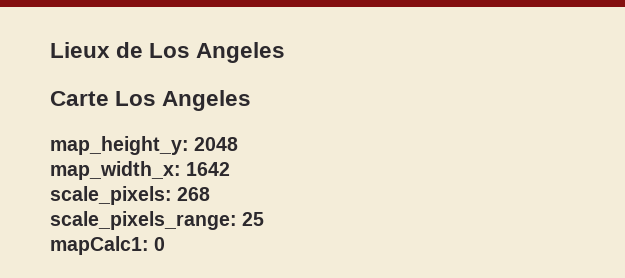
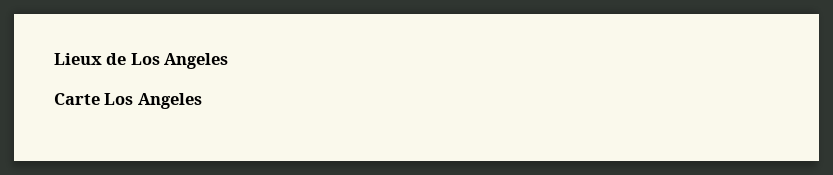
[50,136,239,155] [50,161,231,180] [50,186,211,205] [50,211,265,230] [50,236,166,255] // map_height_y: 2048 // map_width_x: 1642 // scale_pixels: 268 // scale_pixels_range: 25 // mapCalc1: 0 -> (202, 101) none

